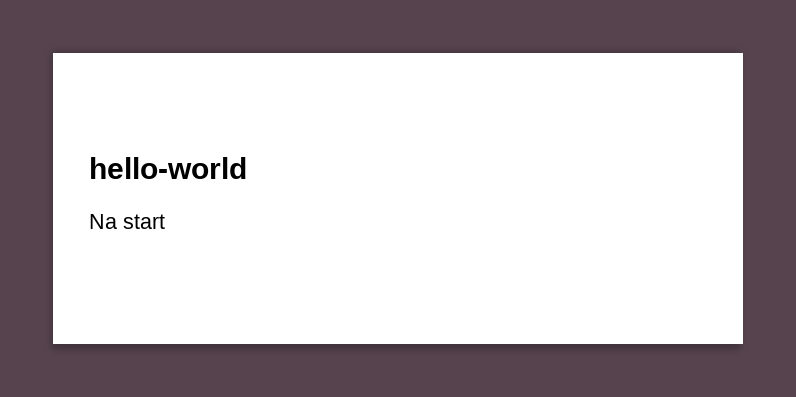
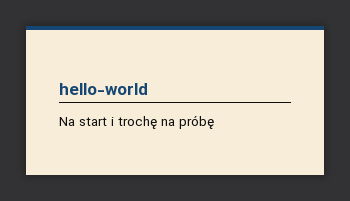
(165, 221) none -> [111,115,214,129] i trochę na próbę

